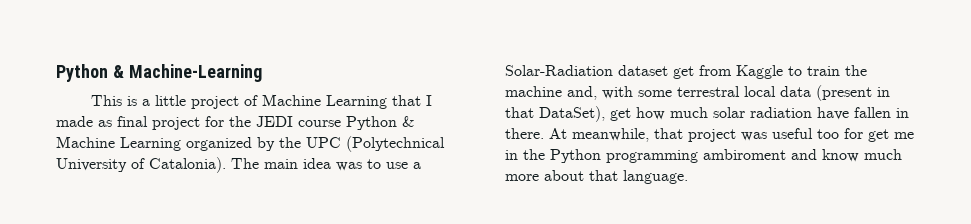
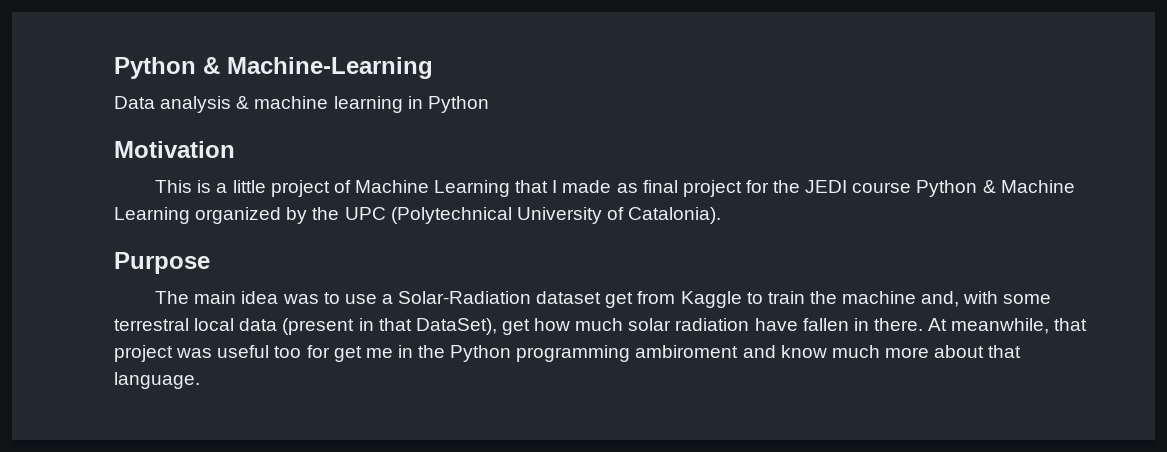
(262, 73) none -> [114,96,489,113] [114,141,235,158] // Data analysis & machine learning in Python // Motivation
(226, 165) none -> [114,252,210,274] // Purpose //

